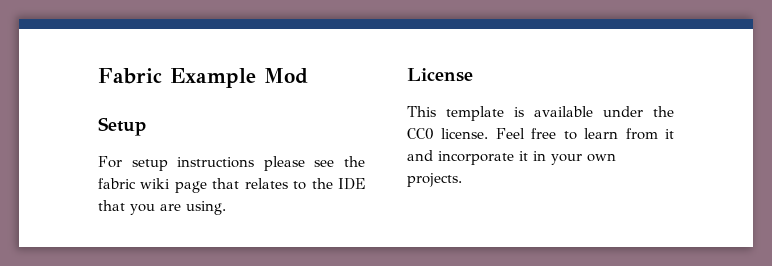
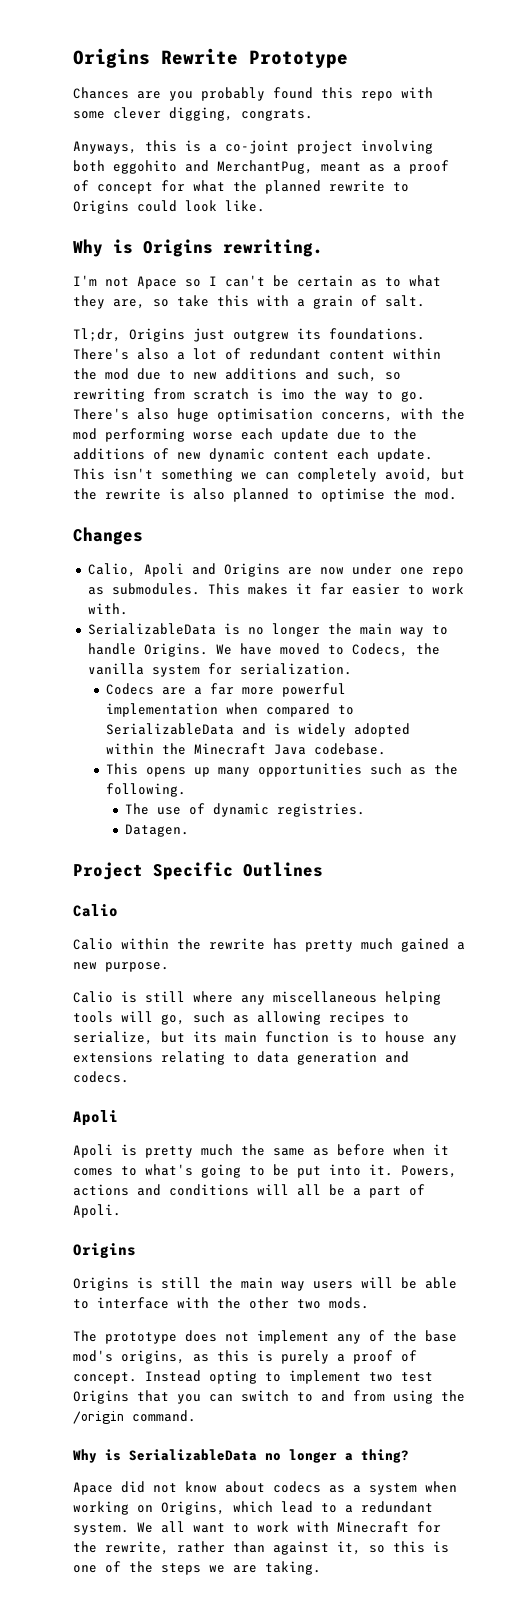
[98,68,308,88] [98,117,146,136] [98,156,365,171] [98,178,365,193] [98,200,226,215] [407,68,473,82] [407,106,674,121] [407,128,674,140] [407,150,616,165] [407,173,462,187] Fabric Example Mod // Setup // For setup instructions please see the fabric wiki page that relates to the IDE that you are using. // License // This template is available under the CC0 license. Feel free to learn from it and incorporate it in your own projects. -> [73,48,348,68] [73,87,433,101] [73,107,313,121] [73,140,433,154] [73,160,449,174] [73,180,409,194] [73,200,265,214] [73,239,323,257] [73,275,441,289] [73,295,425,309] [73,328,425,342] [73,348,441,360] [73,368,401,382] [73,388,425,402] [73,408,465,422] [73,428,417,442] [73,448,433,462] [73,468,465,482] [73,488,457,502] [73,527,143,545] [87,563,464,577] [87,583,464,595] [87,603,128,615] [87,623,448,637] [87,643,440,657] [87,663,352,677] [106,683,347,697] [106,703,355,717] [106,723,411,737] [106,743,387,755] [106,763,459,777] [106,783,187,797] [125,803,366,817] [125,824,190,837] [73,862,323,880] [73,904,118,917] [73,938,465,952] [73,962,169,972] [73,991,441,1005] [73,1011,409,1025] [73,1031,457,1045] [73,1051,409,1065] [73,1071,129,1083] [73,1110,118,1126] [73,1144,449,1158] [73,1164,457,1178] [73,1184,425,1198] [73,1204,121,1218] [73,1243,136,1259] [73,1277,457,1291] [73,1297,369,1309] [73,1330,457,1344] [73,1350,417,1364] [73,1370,433,1384] [73,1390,465,1404] [73,1410,196,1424] [73,1449,409,1463] [73,1481,457,1495] [73,1501,433,1515] [73,1521,441,1535] [73,1541,449,1555] [73,1561,321,1575] Origins Rewrite Prototype // Chances are you probably found this repo with some clever digging, congrats. // Anyways, this is a co-joint project involving both eggohito and MerchantPug, meant as a proof of concept for what the planned rewrite to Origins could look like. // Why is Origins rewriting. // I'm not Apace so I can't be certain as to what they are, so take this with a grain of salt. // Tl;dr, Origins just outgrew its foundations. There's also a lot of redundant content within the mod due to new additions and such, so rewriting from scratch is imo the way to go. There's also huge optimisation concerns, with the mod performing worse each update due to the additions of new dynamic content each update. This isn't something we can completely avoid, but the rewrite is also planned to optimise the mod. // Changes // Calio, Apoli and Origins are now under one repo as submodules. This makes it far easier to work with. // SerializableData is no longer the main way to handle Origins. We have moved to Codecs, the vanilla system for serialization. // Codecs are a far more powerful implementation when compared to SerializableData and is widely adopted within the Minecraft Java codebase. // This opens up many opportunities such as the following. // The use of dynamic registries. // Datagen. // Project Specific Outlines // Calio // Calio within the rewrite has pretty much gained a new purpose. // Calio is still where any miscellaneous helping tools will go, such as allowing recipes to serialize, but its main function is to house any extensions relating to data generation and codecs. // Apoli // Apoli is pretty much the same as before when it comes to what's going to be put into it. Powers, actions and conditions will all be a part of Apoli. // Origins // Origins is still the main way users will be able to interface with the other two mods. // The prototype does not implement any of the base mod's origins, as this is purely a proof of concept. Instead opting to implement two test Origins that you can switch to and from using the /origin command. // Why is SerializableData no longer a thing? // Apace did not know about codecs as a system when working on Origins, which lead to a redundant system. We all want to work with Minecraft for the rewrite, rather than against it, so this is one of the steps we are taking.

